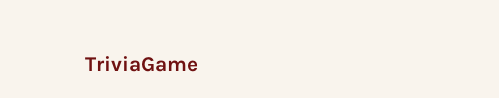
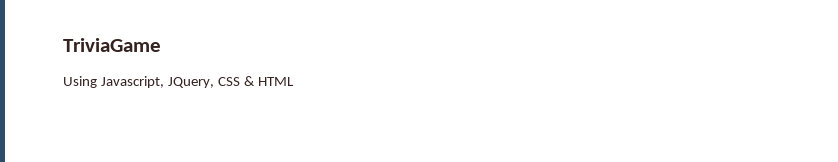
(198, 64) none -> [63,76,294,88] // Using Javascript, JQuery, CSS & HTML

